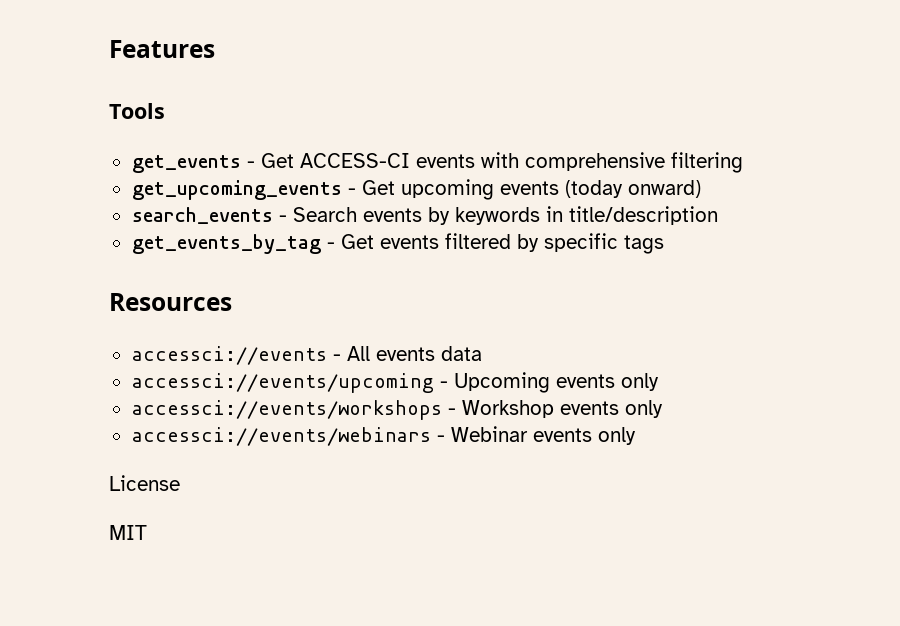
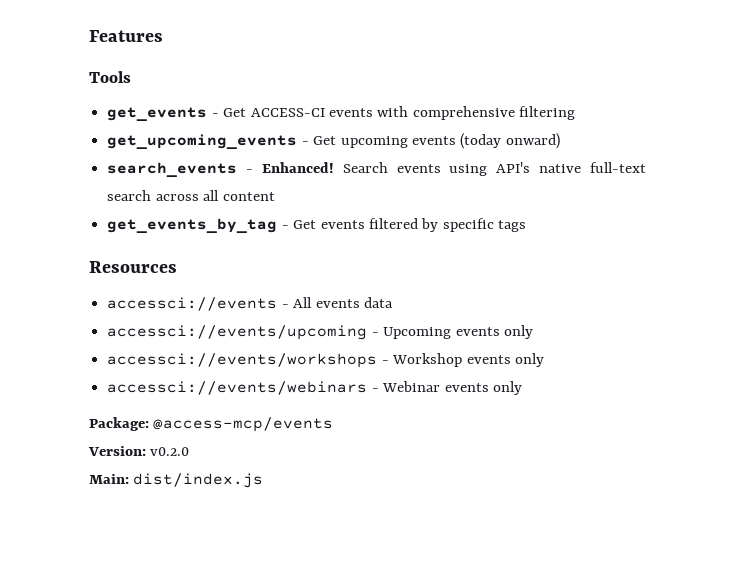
(287, 218) none -> [261,162,334,173] Enhanced!
[427,206,718,225] by keywords in title/description -> [449,162,646,176] [107,190,275,201] using API's native full-text search across all content
[109,475,180,491] [109,525,147,540] License // MIT -> [89,417,334,432] [88,446,190,456] [89,473,264,488] Package: @access-mcp/events // Version: v0.2.0 // Main: dist/index.js

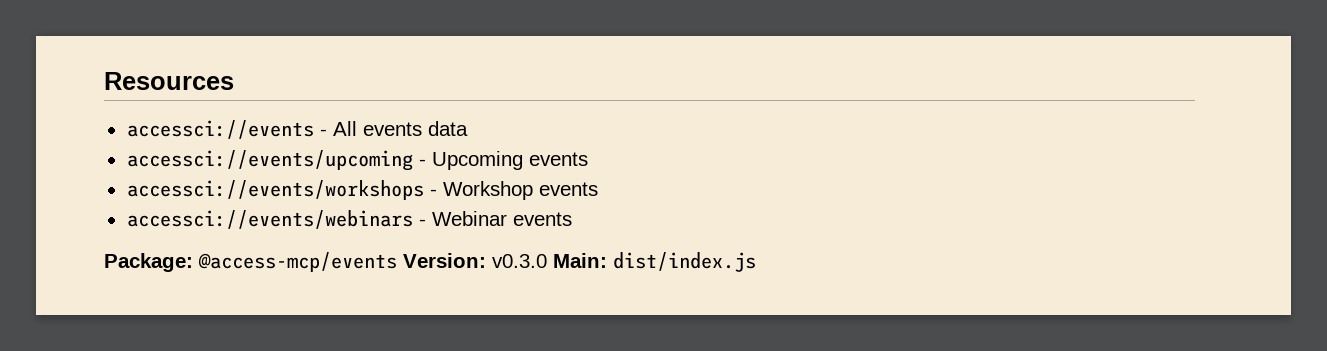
[89,30,163,42] [89,71,131,83] [107,106,576,122] [107,133,560,150] [107,162,646,178] [107,190,275,201] [107,218,527,234] Features // Tools // get_events - Get ACCESS-CI events with comprehensive filtering // get_upcoming_events - Get upcoming events (today onward) // search_events - Enhanced! Search events using API's native full-text search across all content // get_events_by_tag - Get events filtered by specific tags // -> (104, 81) none
[503,325,533,339] only -> (588, 159) none
[514,353,544,367] only -> (598, 189) none
[492,381,522,395] only -> (572, 219) none
[88,446,190,456] // Version: v0.2.0 // -> [403,253,547,268] Version: v0.3.0

